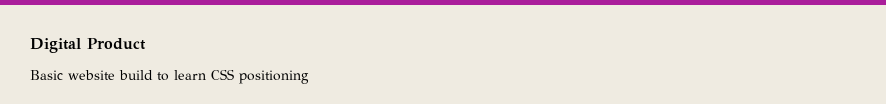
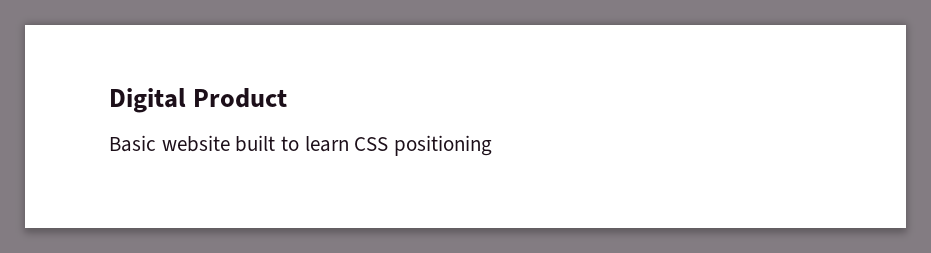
[119,70,153,80] build -> [235,135,276,152] built

